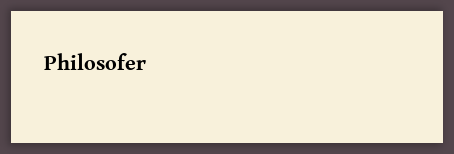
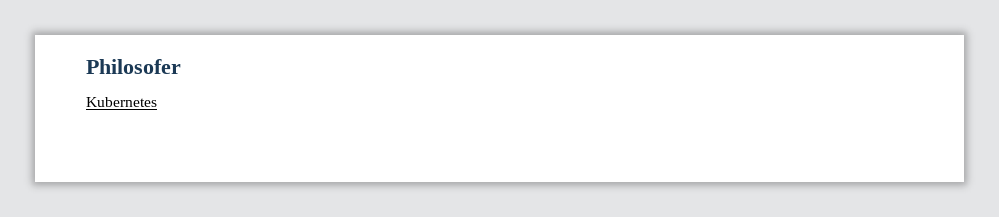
(146, 61) none -> [86,97,157,107] // Kubernetes

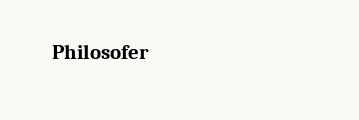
[86,97,157,107] // Kubernetes -> (149, 51) none

